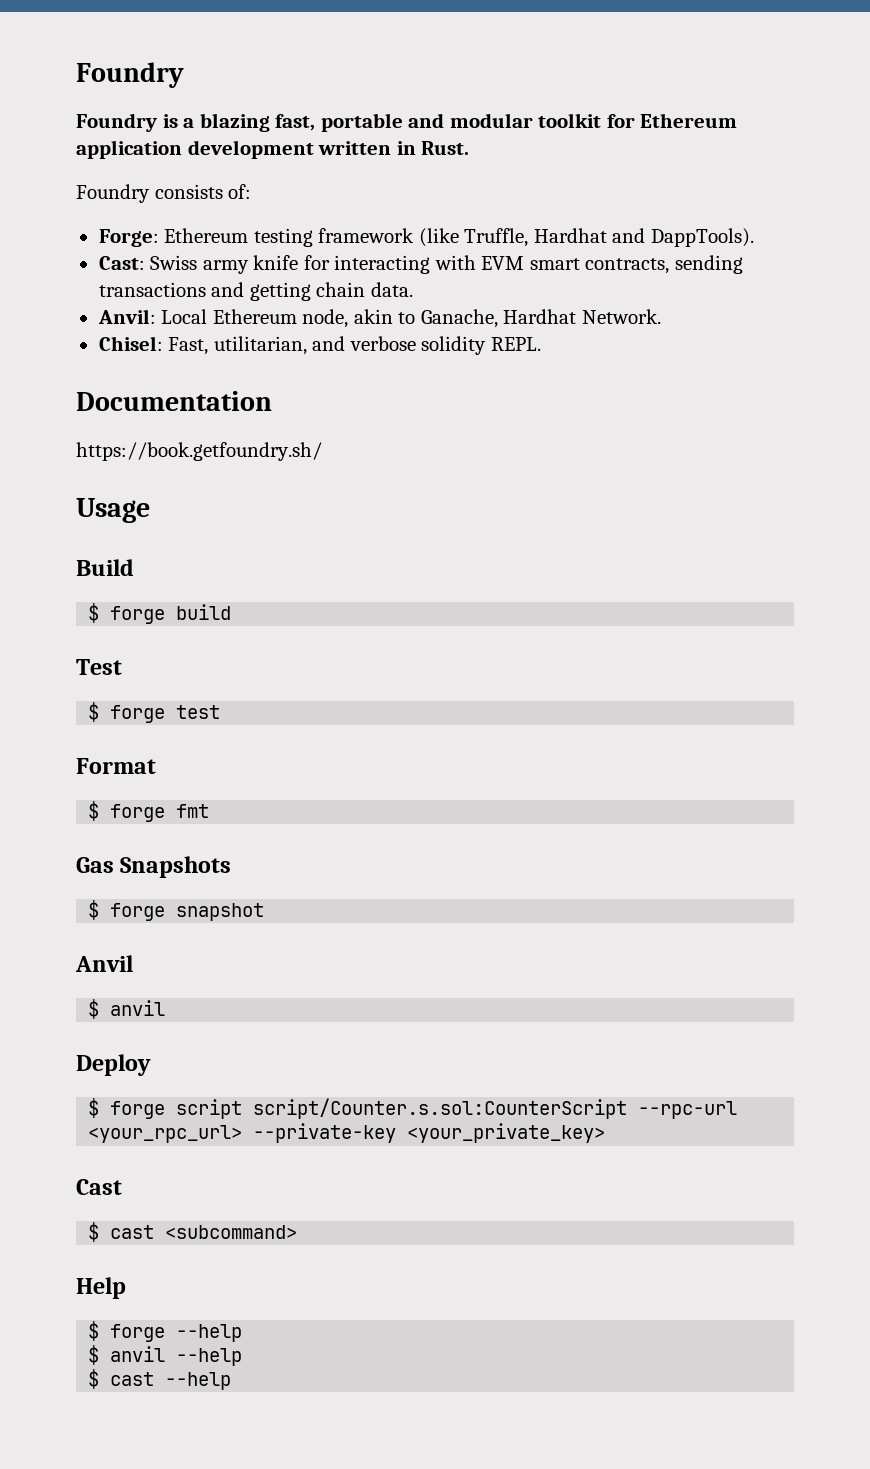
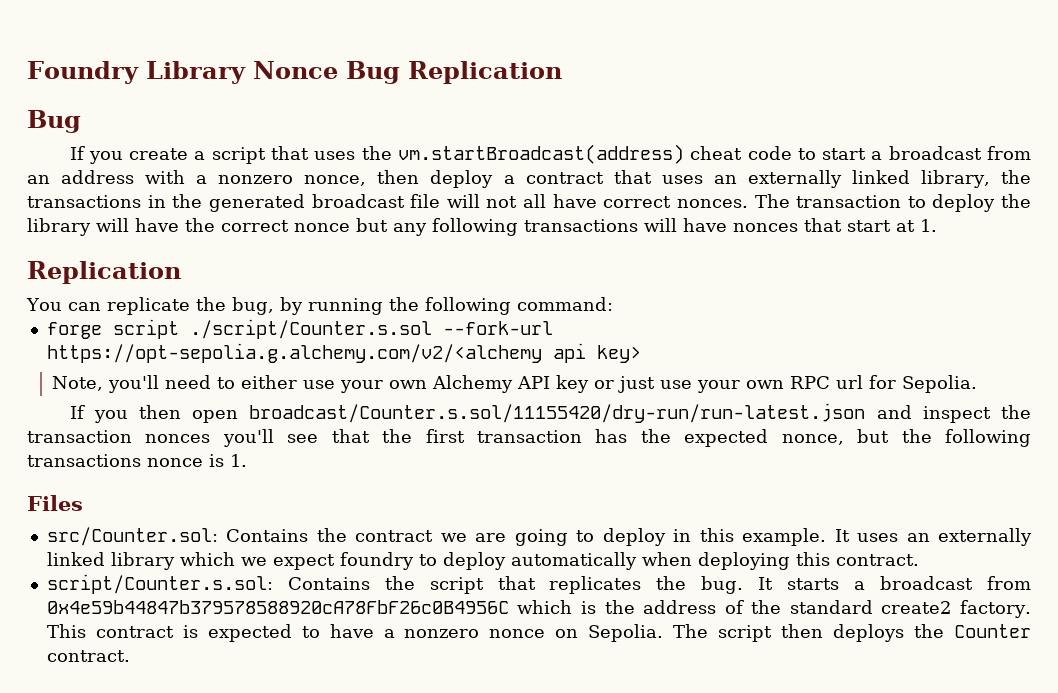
[76,62,184,88] [76,113,738,132] [76,140,470,159] [76,184,252,203] [98,228,754,247] [98,255,743,274] [98,282,413,301] [97,309,661,328] [98,336,541,355] [76,391,272,411] [76,442,322,461] [76,498,150,523] [76,559,134,576] [88,603,232,624] [76,659,122,675] [88,702,221,723] [76,758,156,774] [88,801,210,822] [76,856,232,878] [88,900,265,921] [75,955,133,972] [88,999,166,1019] [76,1054,151,1076] [88,1098,738,1119] [88,1123,606,1143] [76,1179,122,1195] [88,1222,298,1242] [76,1277,126,1299] [88,1321,243,1342] [88,1345,243,1366] [88,1369,232,1390] Foundry // Foundry is a blazing fast, portable and modular toolkit for Ethereum application development written in Rust. // Foundry consists of: // Forge: Ethereum testing framework (like Truffle, Hardhat and DappTools). // Cast: Swiss army knife for interacting with EVM smart contracts, sending transactions and getting chain data. // Anvil: Local Ethereum node, akin to Ganache, Hardhat Network. // Chisel: Fast, utilitarian, and verbose solidity REPL. // Documentation // https://book.getfoundry.sh/ // Usage // Build // $ forge build // Test // $ forge test // Format // $ forge fmt // Gas Snapshots // $ forge snapshot // Anvil // $ anvil // Deploy // $ forge script script/Counter.s.sol:CounterScript --rpc-url <your_rpc_url> --private-key <your_private_key> // Cast // $ cast <subcommand> // Help // $ forge --help // $ anvil --help // $ cast --help -> [27,61,562,84] [27,110,81,133] [69,144,1031,164] [27,170,1031,188] [27,194,1031,212] [27,218,937,236] [27,261,181,284] [26,297,613,315] [46,319,553,339] [46,343,641,363] [52,375,978,393] [69,403,1031,423] [27,429,1031,447] [27,454,247,467] [27,495,83,511] [46,527,1033,546] [46,552,919,570] [46,574,1032,594] [46,600,1032,618] [46,624,1032,642] [46,650,130,662] Foundry Library Nonce Bug Replication // Bug // If you create a script that uses the vm.startBroadcast(address) cheat code to start a broadcast from an address with a nonzero nonce, then deploy a contract that uses an externally linked library, the transactions in the generated broadcast file will not all have correct nonces. The transaction to deploy the library will have the correct nonce but any following transactions will have nonces that start at 1. // Replication // You can replicate the bug, by running the following command: // forge script ./script/Counter.s.sol --fork-url https://opt-sepolia.g.alchemy.com/v2/<alchemy api key> // Note, you'll need to either use your own Alchemy API key or just use your own RPC url for Sepolia. // If you then open broadcast/Counter.s.sol/11155420/dry-run/run-latest.json and inspect the transaction nonces you'll see that the first transaction has the expected nonce, but the following transactions nonce is 1. // Files // src/Counter.sol: Contains the contract we are going to deploy in this example. It uses an externally linked library which we expect foundry to deploy automatically when deploying this contract. // script/Counter.s.sol: Contains the script that replicates the bug. It starts a broadcast from 0x4e59b44847b379578588920cA78FbF26c0B4956C which is the address of the standard create2 factory. This contract is expected to have a nonzero nonce on Sepolia. The script then deploys the Counter contract.

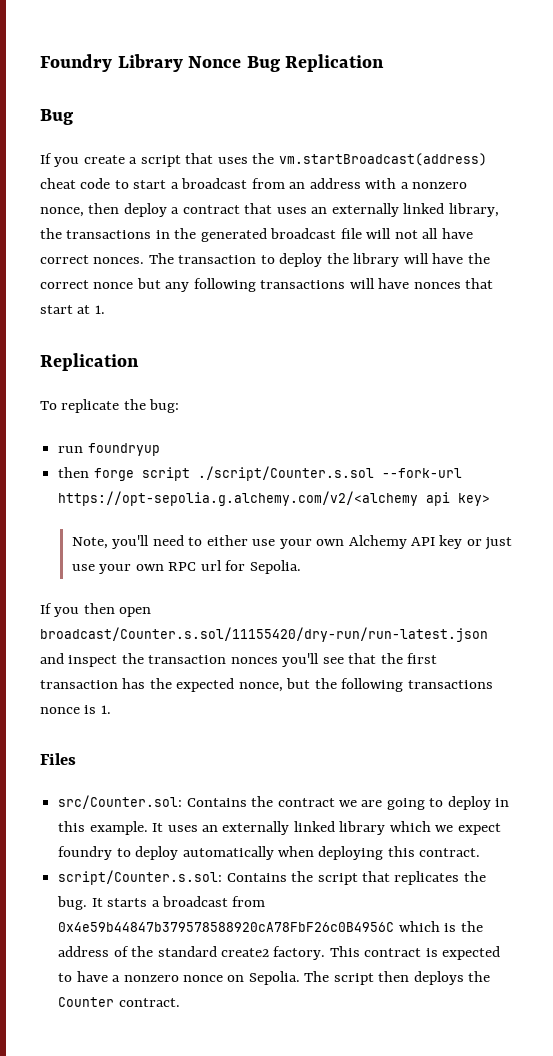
[26,297,613,315] You can replicate the bug, by running the following command: // -> [40,399,180,413] [58,443,160,456] [58,467,90,478] To replicate the bug: // run foundryup // then

